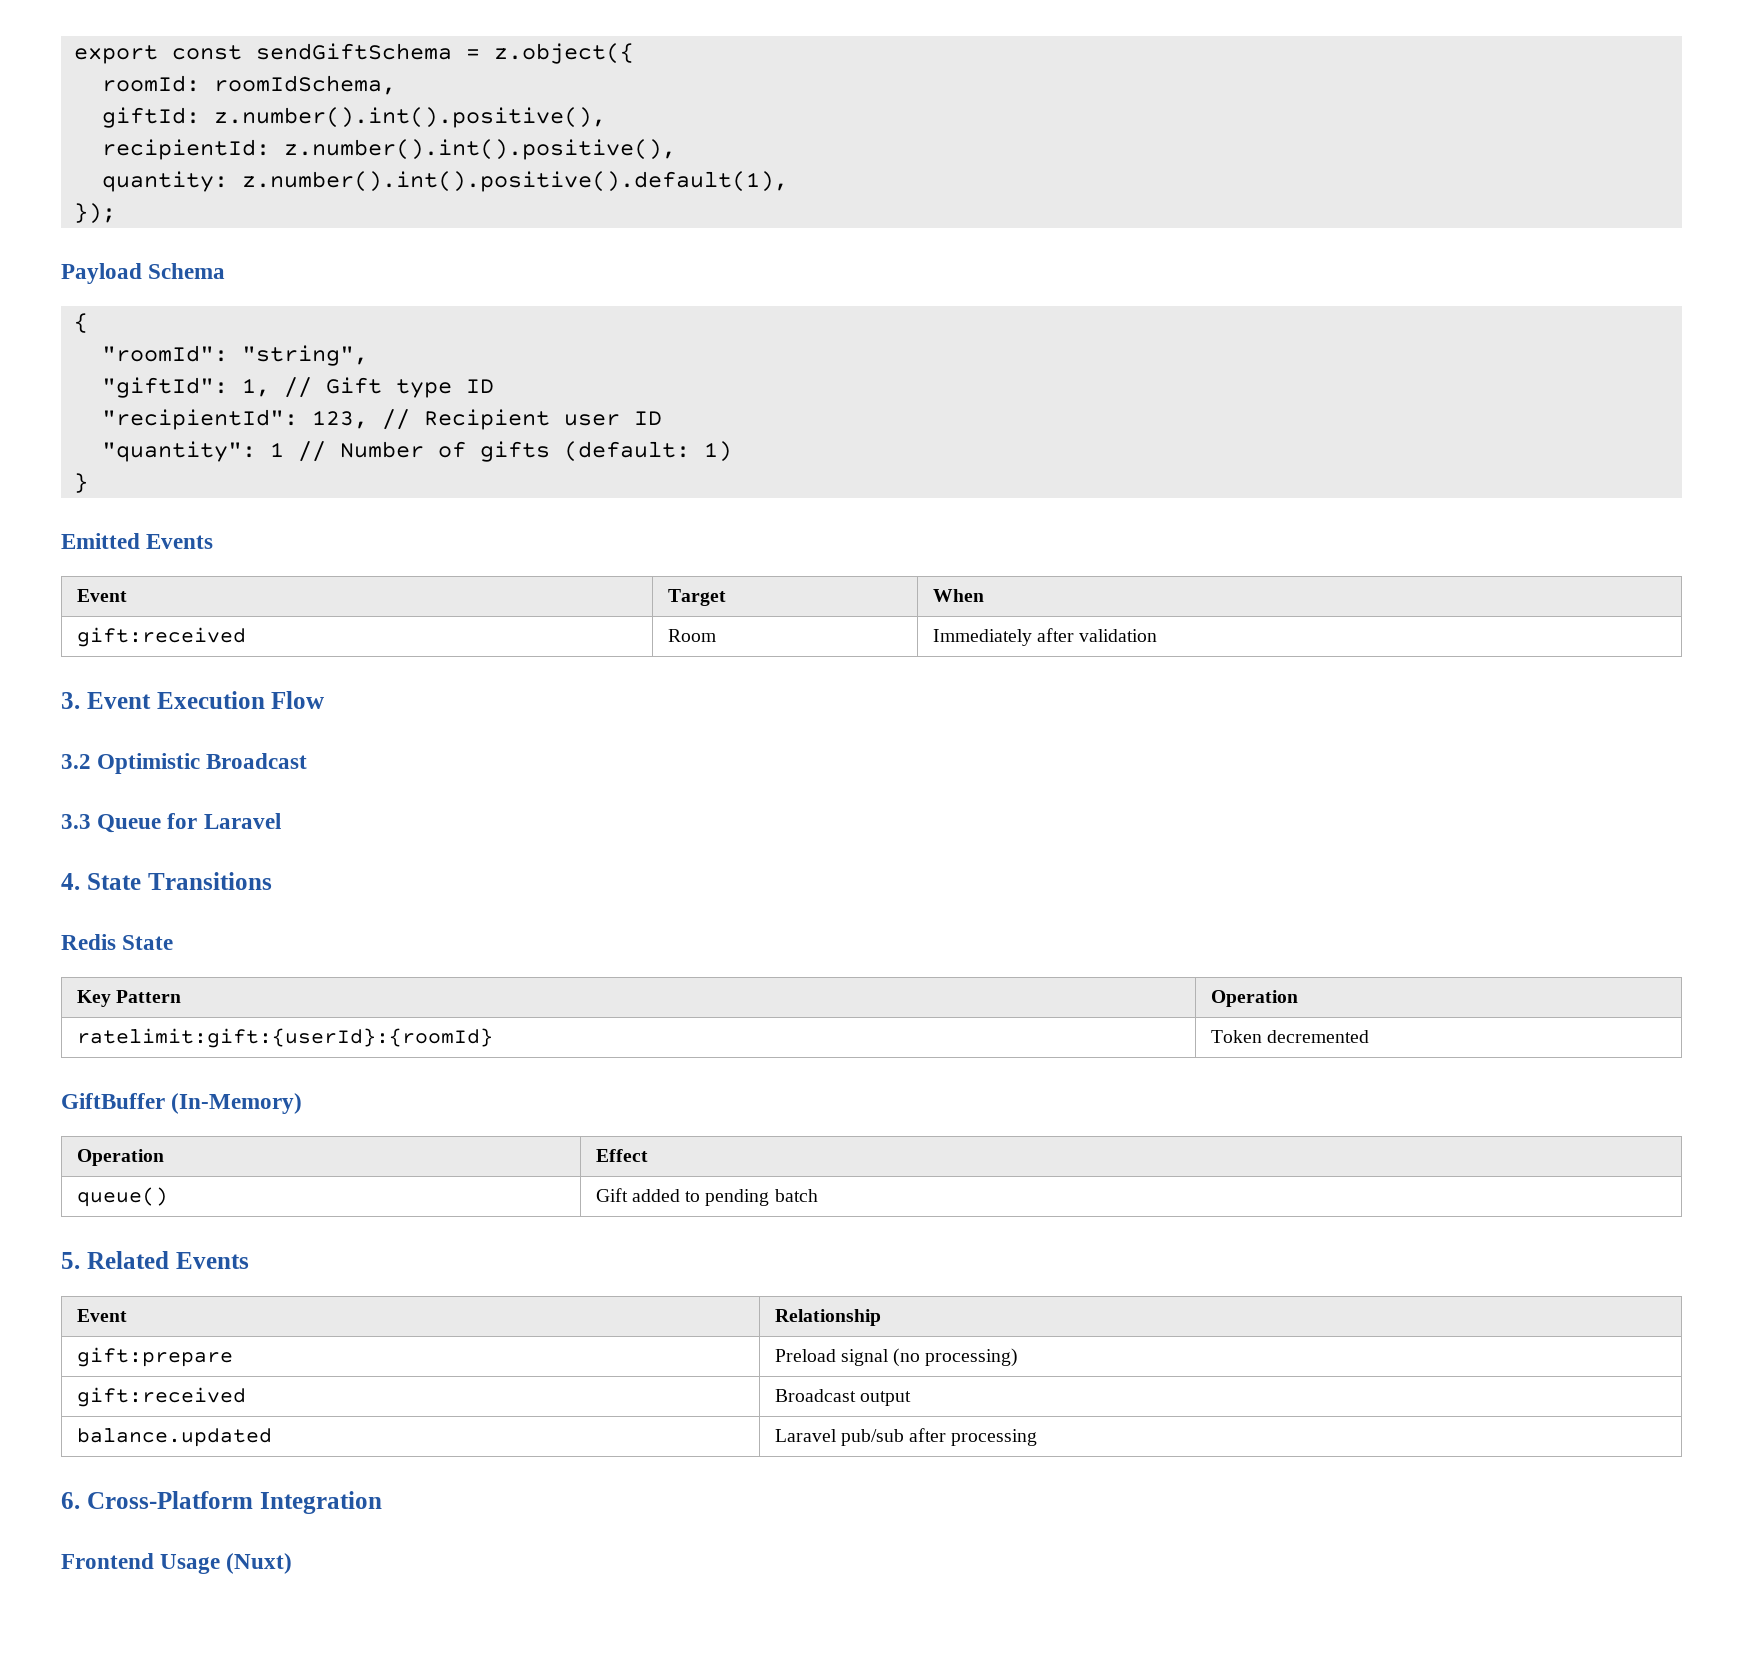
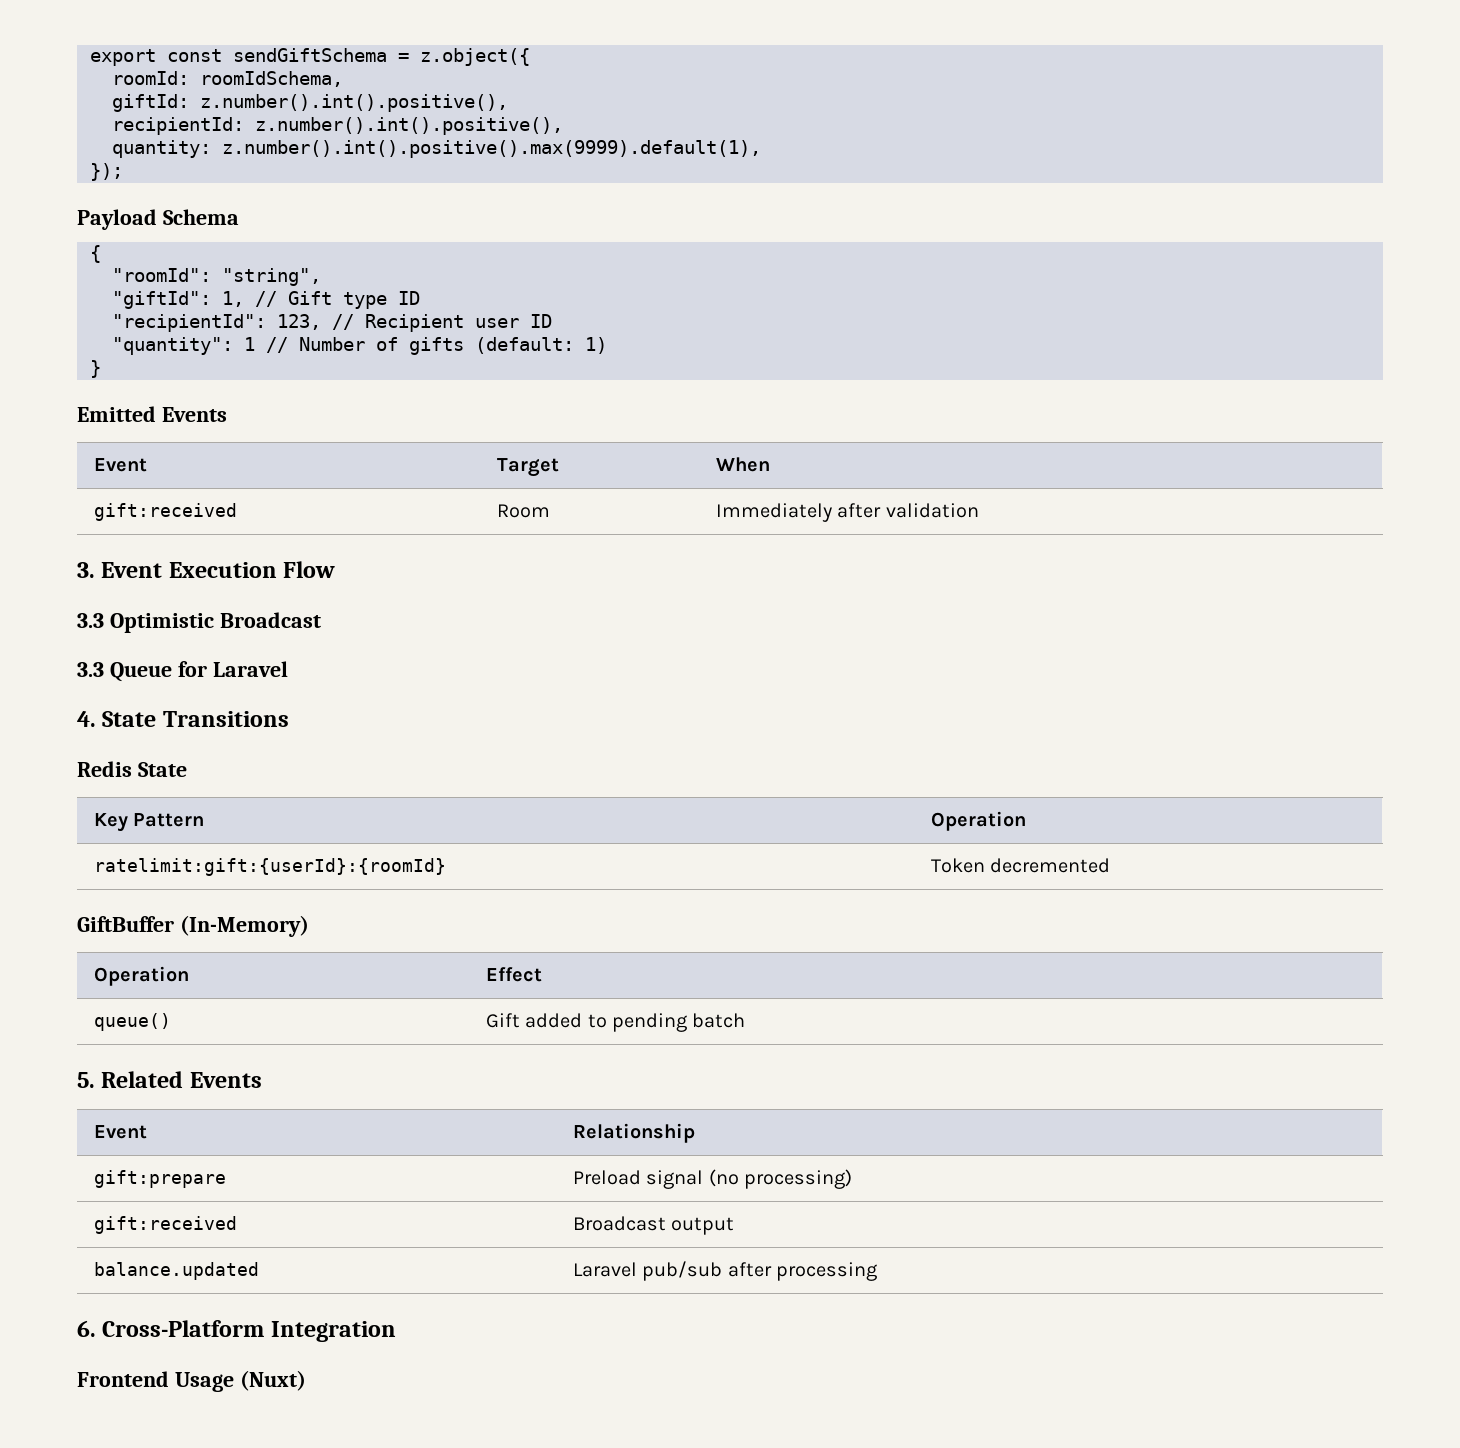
[241,171,788,192] z.number().int().positive().default(1), -> [222,140,762,158] z.number().int().positive().max(9999).default(1),
[61,754,91,769] 3.2 -> [77,613,104,628] 3.3

